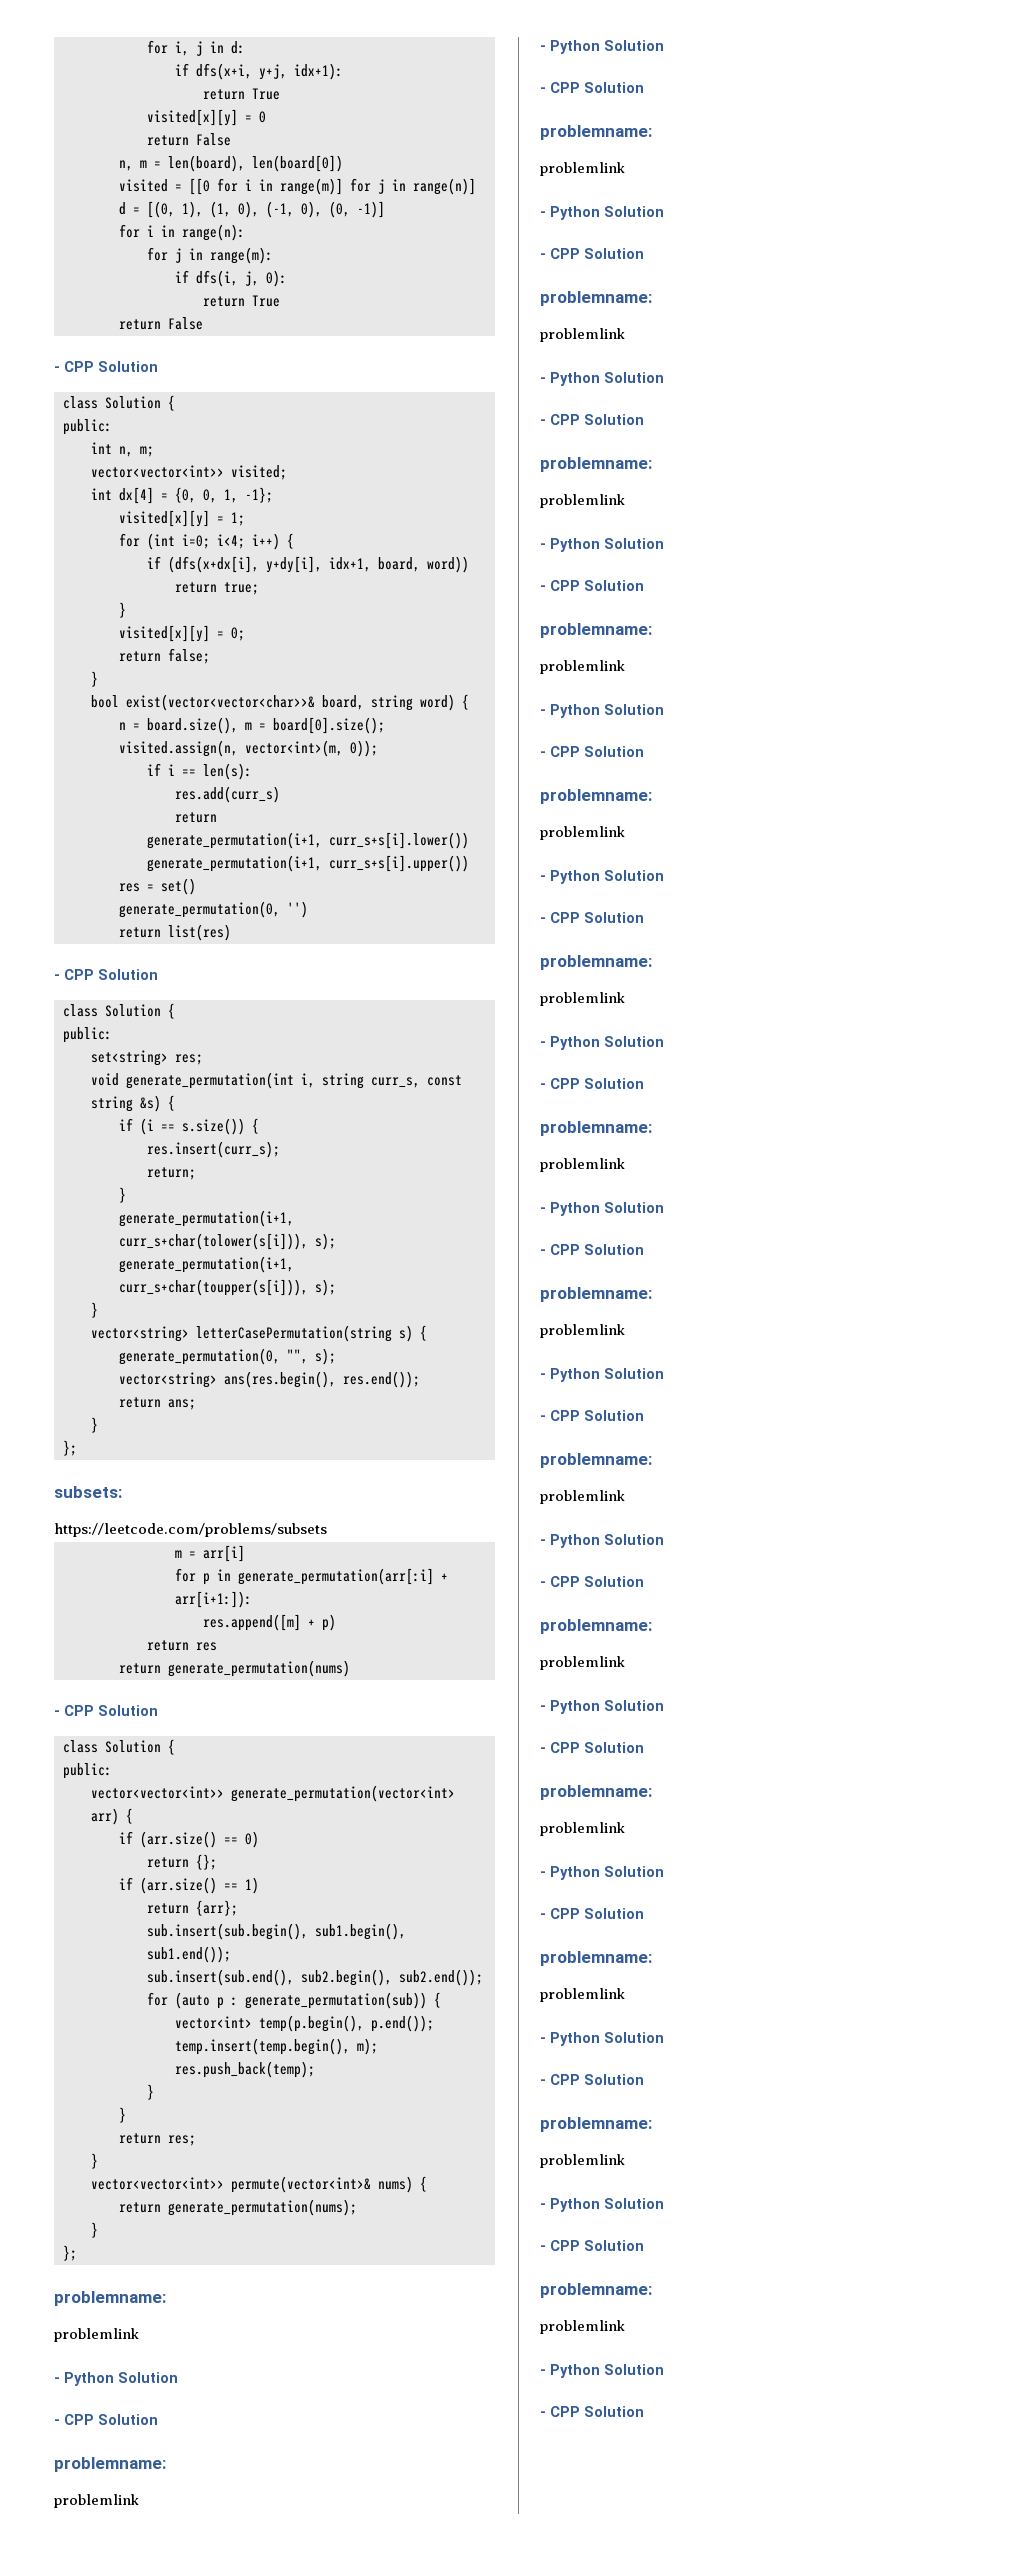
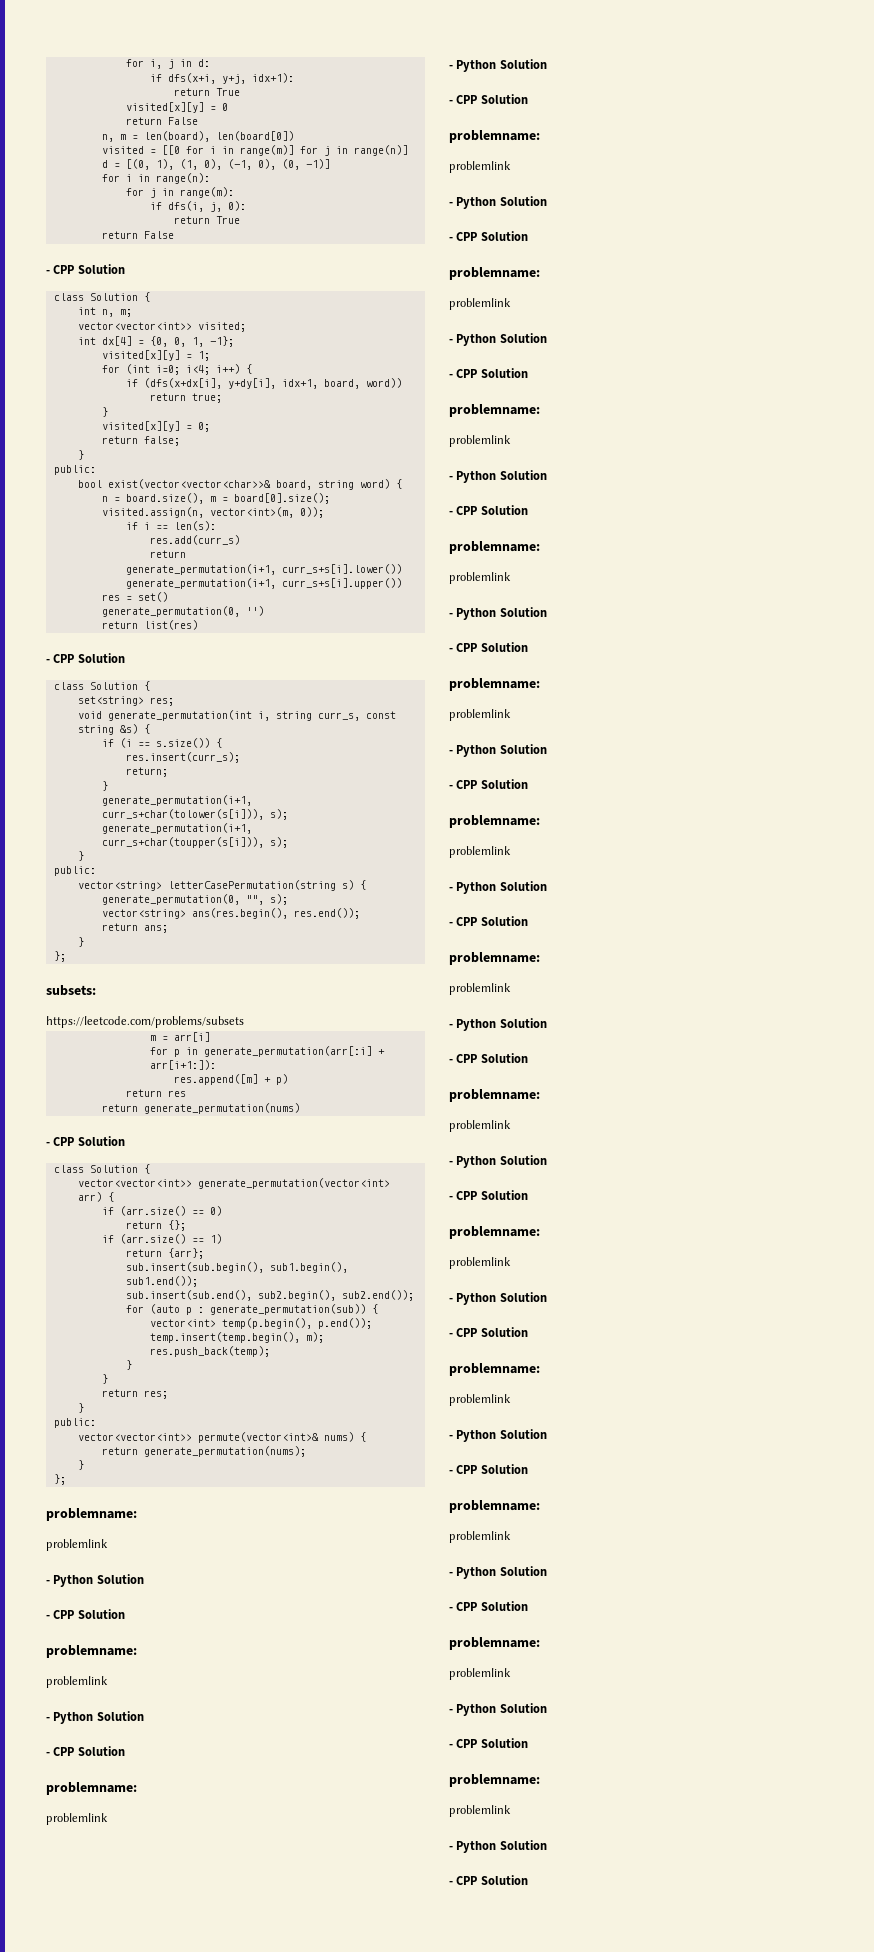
[63,419,112,435] // public: -> (150, 297) none
(98, 679) none -> [53,465,96,475] // public:
[63,1027,112,1043] // public: -> (150, 686) none
(98, 1310) none -> [53,866,96,876] // public:
[63,1763,112,1779] // public: -> (150, 1169) none
(98, 2161) none -> [53,1418,96,1428] // public:

